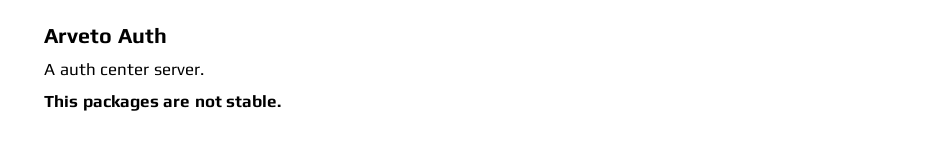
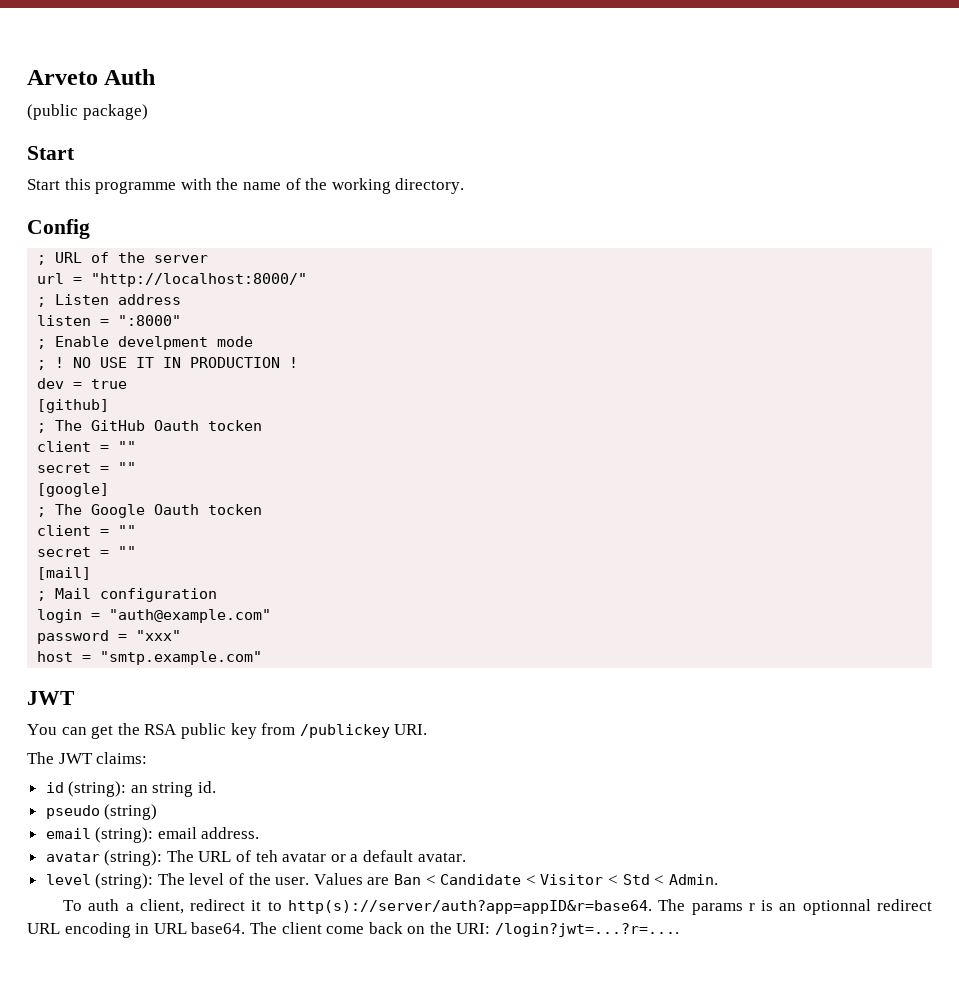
[44,63,204,76] [44,95,282,111] A auth center server. // This packages are not stable. -> [27,104,148,120] [27,146,75,160] [27,178,465,194] [27,219,90,239] [37,252,209,265] [37,273,308,287] [37,294,182,307] [37,315,182,326] [37,336,254,350] [37,357,299,370] [37,378,128,389] [37,399,110,413] [37,420,263,433] [37,441,137,452] [37,462,137,473] [37,483,110,497] [37,504,263,518] [37,525,137,536] [37,546,137,557] [37,567,92,580] [37,588,218,602] [37,609,272,623] [37,630,182,644] [37,651,263,665] [27,691,75,705] [27,723,428,739] [27,752,148,764] [45,781,217,797] [45,804,158,820] [45,827,260,843] [45,850,466,866] [45,873,718,889] [63,899,932,915] [27,922,680,938] (public package) // Start // Start this programme with the name of the working directory. // Config // ; URL of the server // url = "http://localhost:8000/" // ; Listen address // listen = ":8000" // ; Enable develpment mode // ; ! NO USE IT IN PRODUCTION ! // dev = true // [github] // ; The GitHub Oauth tocken // client = "" // secret = "" // [google] // ; The Google Oauth tocken // client = "" // secret = "" // [mail] // ; Mail configuration // login = "auth@example.com" // password = "xxx" // host = "smtp.example.com" // JWT // You can get the RSA public key from /publickey URI. // The JWT claims: // id (string): an string id. // pseudo (string) // email (string): email address. // avatar (string): The URL of teh avatar or a default avatar. // level (string): The level of the user. Values are Ban < Candidate < Visitor < Std < Admin. // To auth a client, redirect it to http(s)://server/auth?app=appID&r=base64. The params r is an optionnal redirect URL encoding in URL base64. The client come back on the URI: /login?jwt=...?r=....

